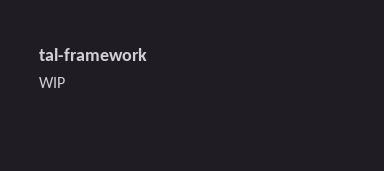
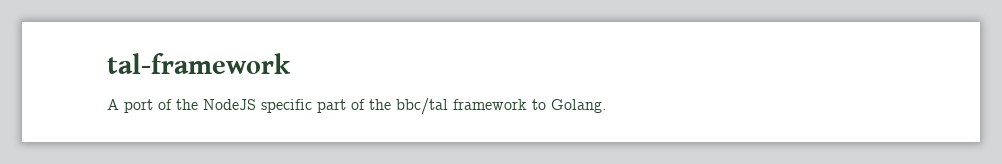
[39,77,65,88] WIP -> [107,98,606,115] A port of the NodeJS specific part of the bbc/tal framework to Golang.

